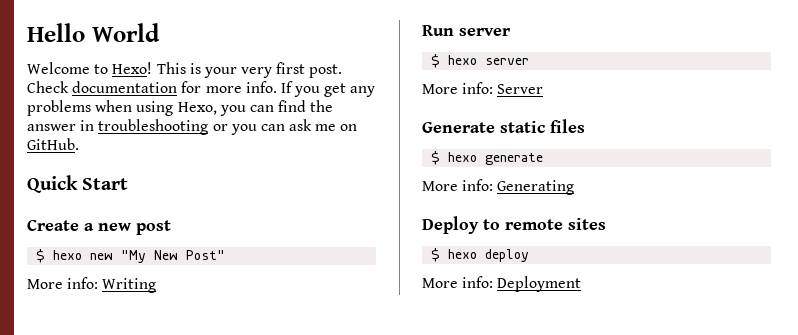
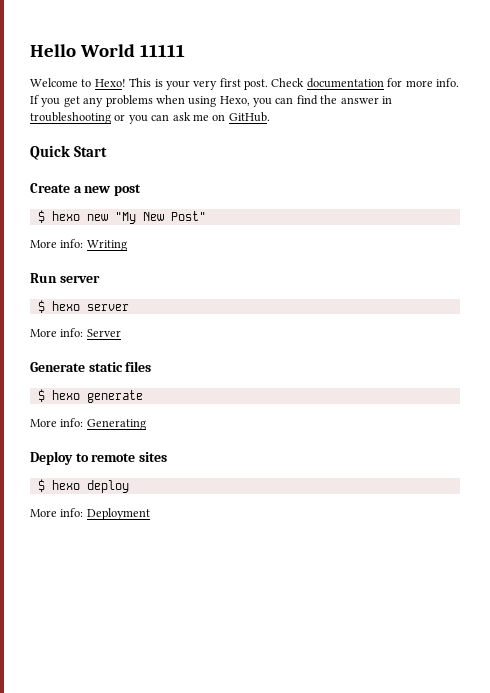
(160, 32) none -> [140,44,186,57] 11111

